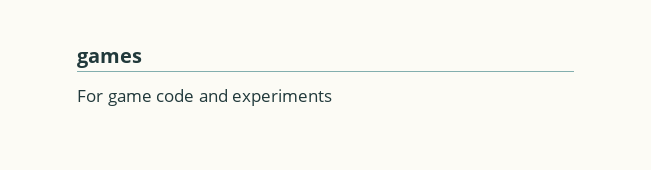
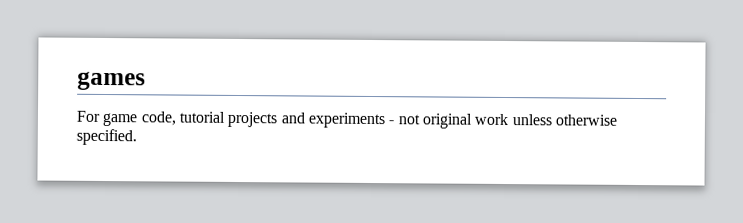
[156,89,333,106] code and experiments -> [140,111,617,129] [76,128,137,146] code, tutorial projects and experiments - not original work unless otherwise specified.

